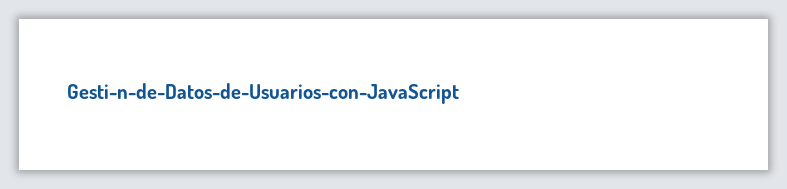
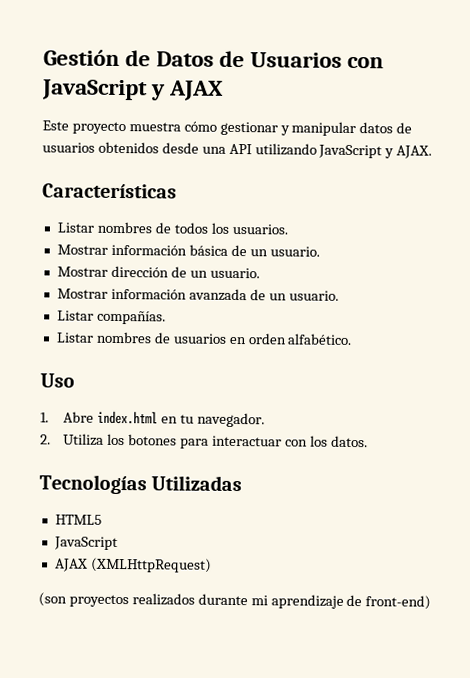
[67,83,459,104] Gesti-n-de-Datos-de-Usuarios-con-JavaScript -> [43,49,385,69] [42,79,225,101] [42,120,413,137] [42,141,433,159] [42,183,177,199] [56,221,288,235] [56,244,320,257] [56,265,260,279] [56,288,339,302] [56,310,166,325] [55,331,353,346] [40,373,75,388] [40,410,265,428] [40,433,368,449] [39,474,243,495] [54,514,102,525] [53,536,118,551] [54,557,212,573] [38,592,432,610] Gestión de Datos de Usuarios con JavaScript y AJAX // Este proyecto muestra cómo gestionar y manipular datos de usuarios obtenidos desde una API utilizando JavaScript y AJAX. // Características // Listar nombres de todos los usuarios. // Mostrar información básica de un usuario. // Mostrar dirección de un usuario. // Mostrar información avanzada de un usuario. // Listar compañías. // Listar nombres de usuarios en orden alfabético. // Uso // 1. Abre index.html en tu navegador. // 2. Utiliza los botones para interactuar con los datos. // Tecnologías Utilizadas // HTML5 // JavaScript // AJAX (XMLHttpRequest) // (son proyectos realizados durante mi aprendizaje de front-end)

